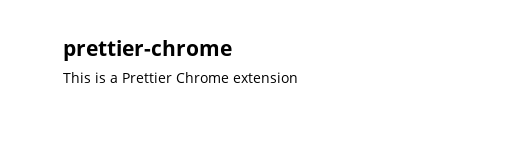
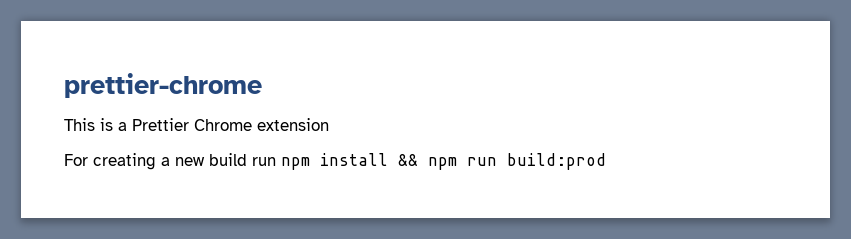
(298, 77) none -> [64,153,606,170] // For creating a new build run npm install && npm run build:prod

